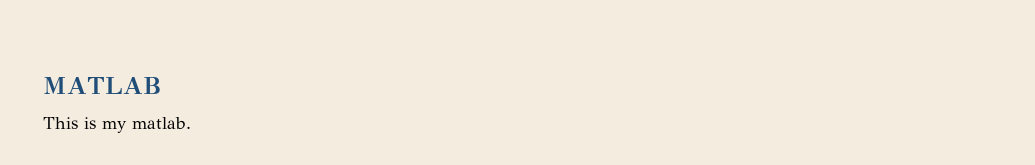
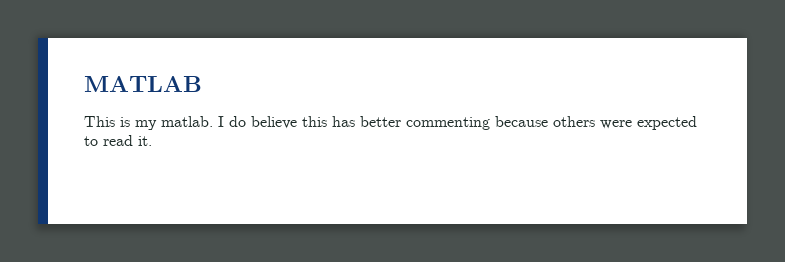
(191, 123) none -> [218,116,697,130] [84,135,152,146] I do believe this has better commenting because others were expected to read it.

